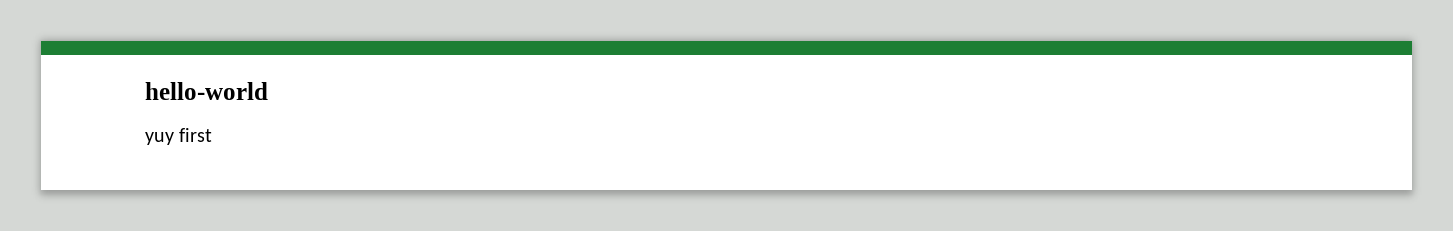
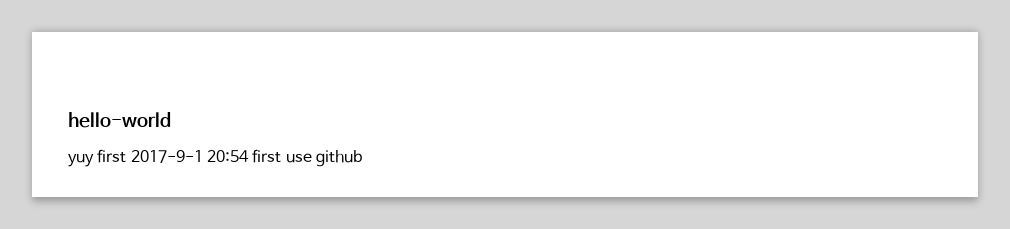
(213, 135) none -> [130,149,362,167] 2017-9-1 20:54 first use github

